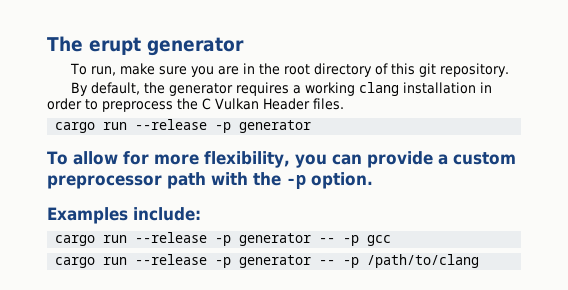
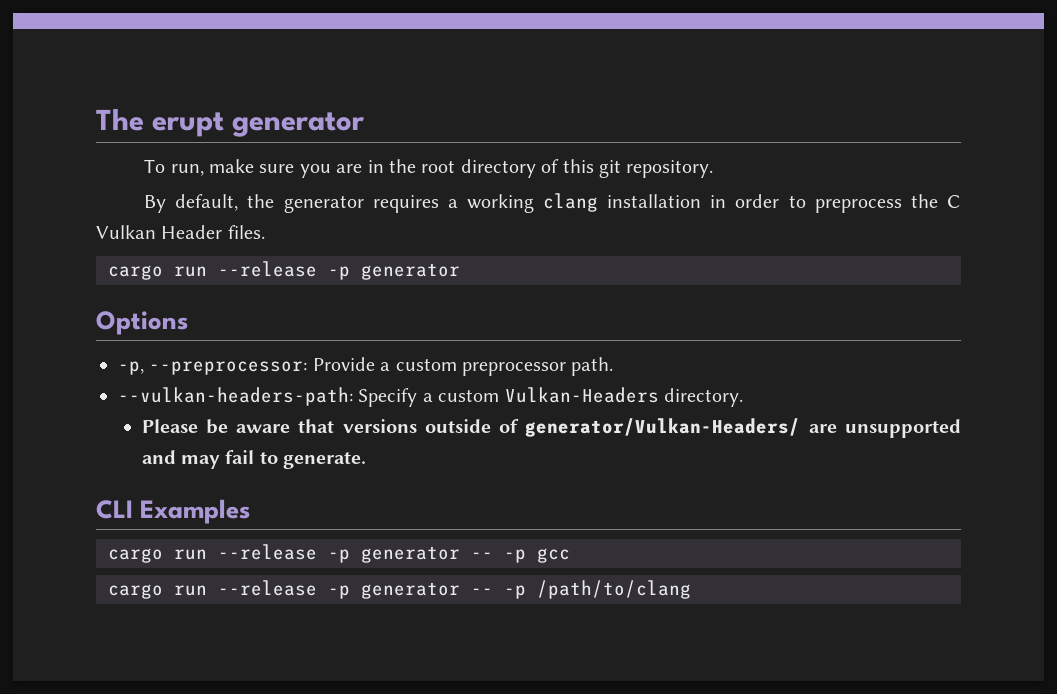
[47,151,516,168] [47,172,373,189] To allow for more flexibility, you can provide a custom preprocessor path with the -p option. // -> [96,311,188,335] [118,357,614,376] [118,387,743,407] [141,418,961,438] [141,450,367,469] [96,500,133,519] Options // -p, --preprocessor: Provide a custom preprocessor path. // --vulkan-headers-path: Specify a custom Vulkan-Headers directory. // Please be aware that versions outside of generator/Vulkan-Headers/ are unsupported and may fail to generate. // CLI
[133,207,201,221] include: -> (251, 511) none

